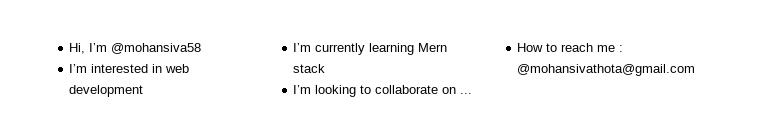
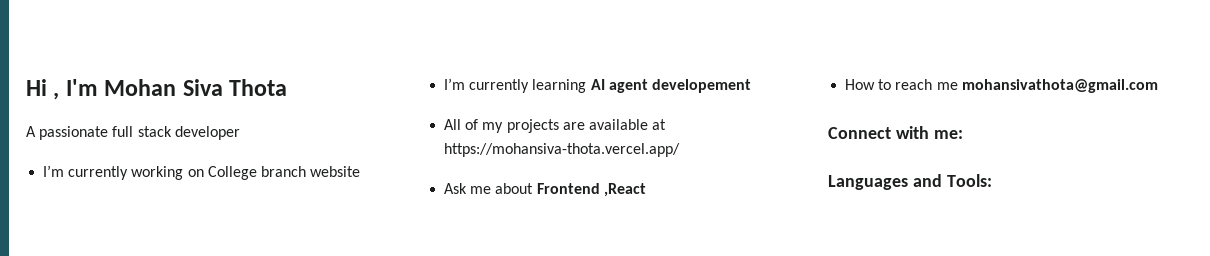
[69,43,202,54] [69,64,190,73] [69,85,144,97] [293,43,448,55] [293,64,326,73] [293,85,473,97] [517,43,624,52] [517,64,696,76] Hi, I’m @mohansiva58 // I’m interested in web development // I’m currently learning Mern stack // I’m looking to collaborate on ... // How to reach me : @mohansivathota@gmail.com -> [26,79,288,100] [26,126,240,140] [43,165,361,180] [444,78,751,93] [444,119,667,133] [444,143,681,157] [444,183,646,197] [845,79,1158,93] [828,126,963,139] [828,174,992,190] Hi , I'm Mohan Siva Thota // A passionate full stack developer // I’m currently working on College branch website // I’m currently learning AI agent developement // All of my projects are available at https://mohansiva-thota.vercel.app/ // Ask me about Frontend ,React // How to reach me mohansivathota@gmail.com // Connect with me: // Languages and Tools:

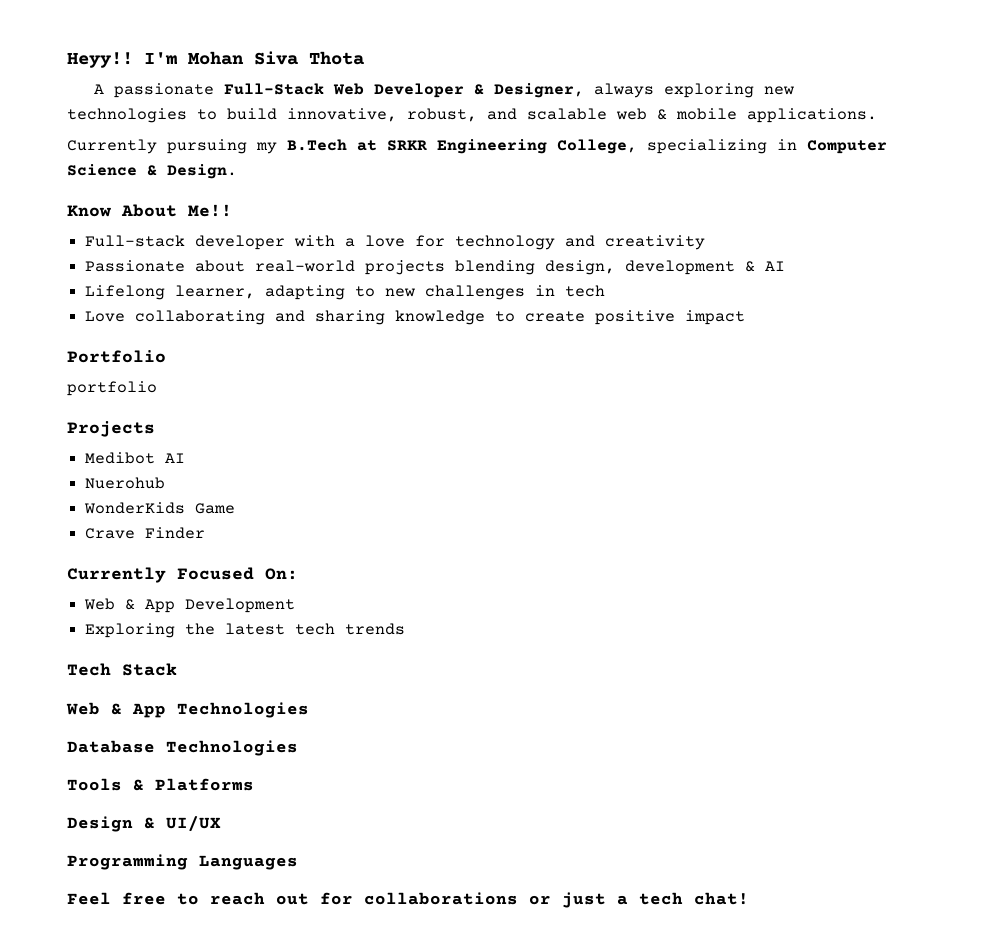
[26,79,60,100] Hi , -> [67,52,133,68] Heyy!!
[112,126,240,140] [43,165,361,180] [444,78,751,93] [444,119,667,133] [444,143,681,157] [444,183,646,197] [845,79,1158,93] [828,126,963,139] [828,174,992,190] full stack developer // I’m currently working on College branch website // I’m currently learning AI agent developement // All of my projects are available at https://mohansiva-thota.vercel.app/ // Ask me about Frontend ,React // How to reach me mohansivathota@gmail.com // Connect with me: // Languages and Tools: -> [224,83,795,98] [67,108,877,123] [67,139,887,154] [67,164,237,179] [67,204,232,217] [85,235,706,250] [85,260,786,275] [85,285,606,300] [85,310,746,325] [67,350,166,363] [67,381,157,396] [67,421,155,437] [85,452,186,464] [85,477,166,489] [84,502,236,514] [85,527,206,539] [67,567,298,583] [84,598,296,613] [85,623,406,638] [67,663,177,676] [66,702,309,718] [67,740,298,756] [67,778,254,791] [67,816,221,832] [67,854,298,870] [67,892,749,908] Full-Stack Web Developer & Designer, always exploring new technologies to build innovative, robust, and scalable web & mobile applications. // Currently pursuing my B.Tech at SRKR Engineering College, specializing in Computer Science & Design. // Know About Me!! // Full-stack developer with a love for technology and creativity // Passionate about real-world projects blending design, development & AI // Lifelong learner, adapting to new challenges in tech // Love collaborating and sharing knowledge to create positive impact // Portfolio // portfolio // Projects // Medibot AI // Nuerohub // WonderKids Game // Crave Finder // Currently Focused On: // Web & App Development // Exploring the latest tech trends // Tech Stack // Web & App Technologies // Database Technologies // Tools & Platforms // Design & UI/UX // Programming Languages // Feel free to reach out for collaborations or just a tech chat!

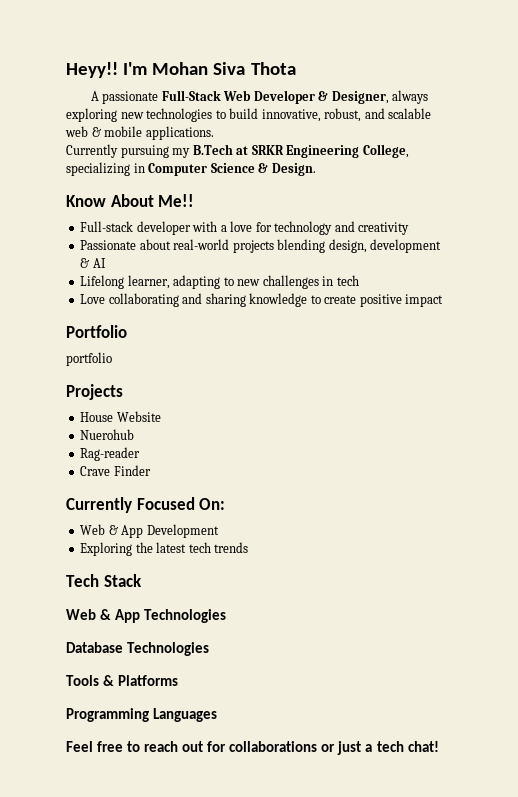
[85,452,186,464] Medibot AI -> [80,411,161,422] House Website
[84,502,236,514] WonderKids Game -> [80,447,141,461] Rag-reader
[67,816,221,832] // Design & UI/UX -> (179, 680) none

